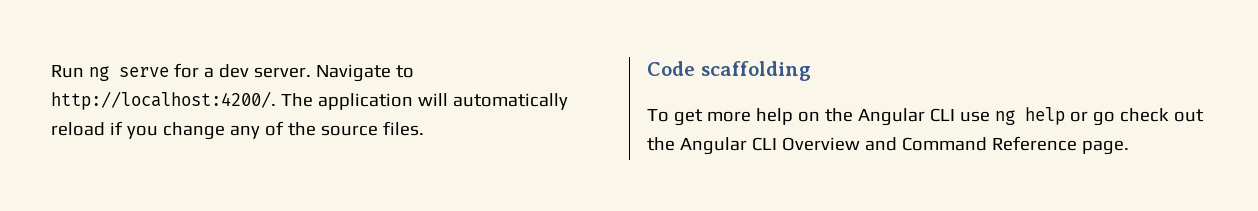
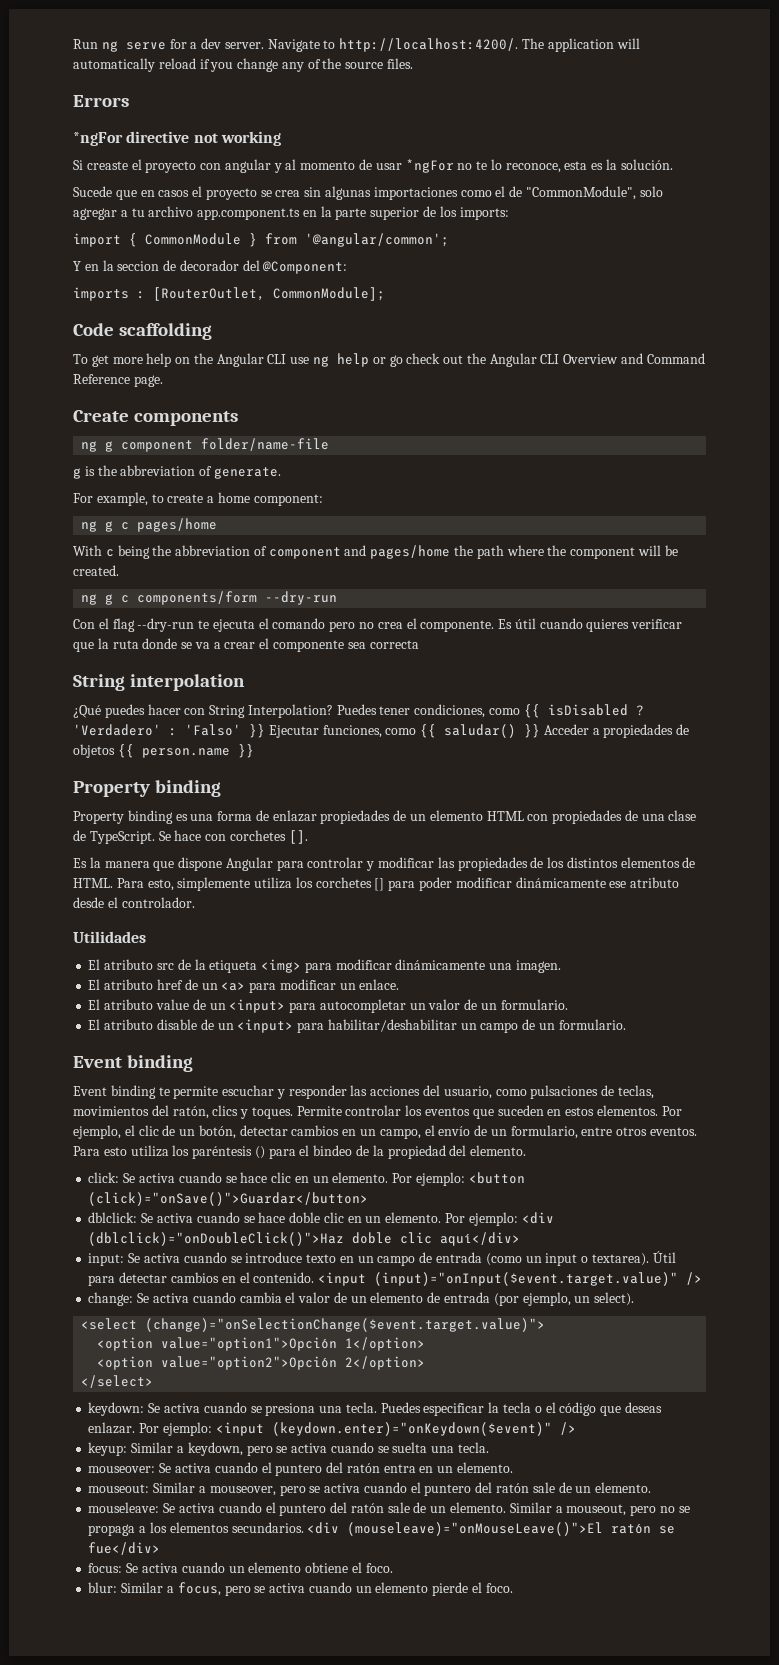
(424, 128) none -> [73,95,129,107] [73,131,281,146] [73,159,673,173] [73,186,663,200] [73,206,509,220] [73,233,449,247] [73,260,348,274] [73,287,385,301] // Errors // *ngFor directive not working // Si creaste el proyecto con angular y al momento de usar *ngFor no te lo reconoce, esta es la solución. // Sucede que en casos el proyecto se crea sin algunas importaciones como el de "CommonModule", solo agregar a tu archivo app.component.ts en la parte superior de los imports: // import { CommonModule } from '@angular/common'; // Y en la seccion de decorador del @Component: // imports : [RouterOutlet, CommonModule];
(1129, 147) none -> [73,410,239,426] [81,438,330,452] [73,465,281,479] [73,492,323,506] [81,518,218,532] [73,545,678,559] [73,565,119,576] [81,591,338,605] [73,618,683,632] [73,638,419,652] [73,674,246,691] [73,704,644,718] [73,724,690,738] [73,744,254,758] [73,780,222,797] [73,810,697,824] [73,830,308,844] [73,857,696,871] [73,877,680,891] [73,897,195,908] [73,931,146,943] [88,959,561,973] [88,979,400,993] [88,999,568,1013] [88,1019,626,1033] [73,1055,194,1072] [73,1085,654,1099] [73,1105,682,1119] [73,1125,698,1139] [73,1145,527,1159] [88,1172,525,1186] [88,1192,369,1206] [88,1212,554,1226] [88,1232,521,1246] [88,1251,676,1266] [88,1272,703,1286] [88,1292,635,1306] [81,1318,546,1332] [97,1337,426,1351] [97,1356,426,1370] [81,1375,154,1388] [88,1402,662,1416] [88,1422,576,1436] [88,1442,489,1456] [88,1462,513,1476] [88,1482,652,1496] [88,1502,690,1516] [88,1522,676,1536] [88,1542,161,1555] [88,1562,393,1573] [88,1582,513,1596] // Create components // ng g component folder/name-file // g is the abbreviation of generate. // For example, to create a home component: // ng g c pages/home // With c being the abbreviation of component and pages/home the path where the component will be created. // ng g c components/form --dry-run // Con el flag --dry-run te ejecuta el comando pero no crea el componente. Es útil cuando quieres verificar que la ruta donde se va a crear el componente sea correcta // String interpolation // ¿Qué puedes hacer con String Interpolation? Puedes tener condiciones, como {{ isDisabled ? 'Verdadero' : 'Falso' }} Ejecutar funciones, como {{ saludar() }} Acceder a propiedades de objetos {{ person.name }} // Property binding // Property binding es una forma de enlazar propiedades de un elemento HTML con propiedades de una clase de TypeScript. Se hace con corchetes []. // Es la manera que dispone Angular para controlar y modificar las propiedades de los distintos elementos de HTML. Para esto, simplemente utiliza los corchetes [] para poder modificar dinámicamente ese atributo desde el controlador. // Utilidades // El atributo src de la etiqueta <img> para modificar dinámicamente una imagen. // El atributo href de un <a> para modificar un enlace. // El atributo value de un <input> para autocompletar un valor de un formulario. // El atributo disable de un <input> para habilitar/deshabilitar un campo de un formulario. // Event binding // Event binding te permite escuchar y responder las acciones del usuario, como pulsaciones de teclas, movimientos del ratón, clics y toques. Permite controlar los eventos que suceden en estos elementos. Por ejemplo, el clic de un botón, detectar cambios en un campo, el envío de un formulario, entre otros eventos. Para esto utiliza los paréntesis () para el bindeo de la propiedad del elemento. // click: Se activa cuando se hace clic en un elemento. Por ejemplo: <button (click)="onSave()">Guardar</button> // dblclick: Se activa cuando se hace doble clic en un elemento. Por ejemplo: <div (dblclick)="onDoubleClick()">Haz doble clic aquí</div> // input: Se activa cuando se introduce texto en un campo de entrada (como un input o textarea). Útil para detectar cambios en el contenido. <input (input)="onInput($event.target.value)" /> // change: Se activa cuando cambia el valor de un elemento de entrada (por ejemplo, un select). // <select (change)="onSelectionChange($event.target.value)"> // <option value="option1">Opción 1</option> // <option value="option2">Opción 2</option> // </select> // keydown: Se activa cuando se presiona una tecla. Puedes especificar la tecla o el código que deseas enlazar. Por ejemplo: <input (keydown.enter)="onKeydown($event)" /> // keyup: Similar a keydown, pero se activa cuando se suelta una tecla. // mouseover: Se activa cuando el puntero del ratón entra en un elemento. // mouseout: Similar a mouseover, pero se activa cuando el puntero del ratón sale de un elemento. // mouseleave: Se activa cuando el puntero del ratón sale de un elemento. Similar a mouseout, pero no se propaga a los elementos secundarios. <div (mouseleave)="onMouseLeave()">El ratón se fue</div> // focus: Se activa cuando un elemento obtiene el foco. // blur: Similar a focus, pero se activa cuando un elemento pierde el foco.

